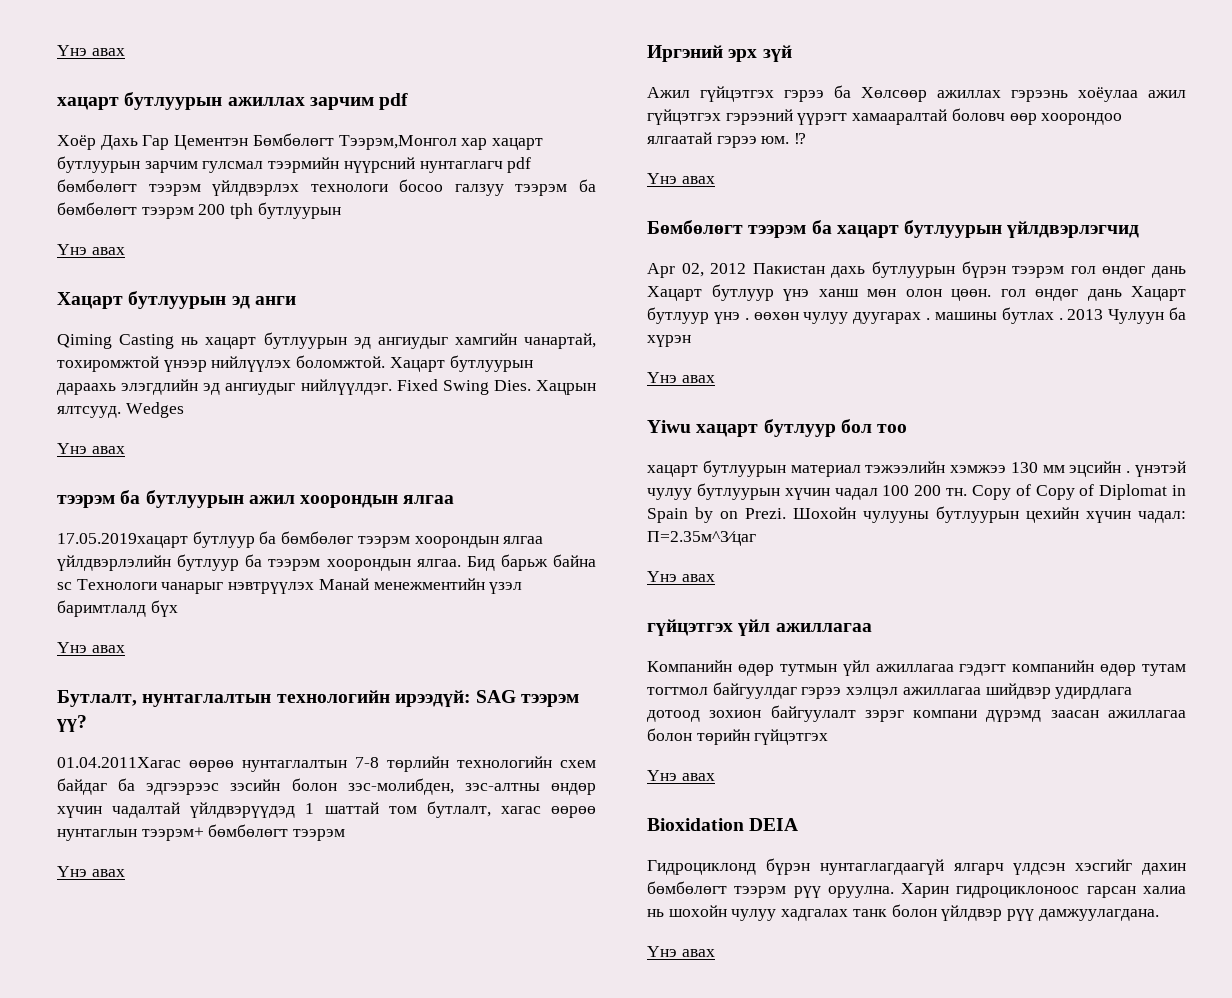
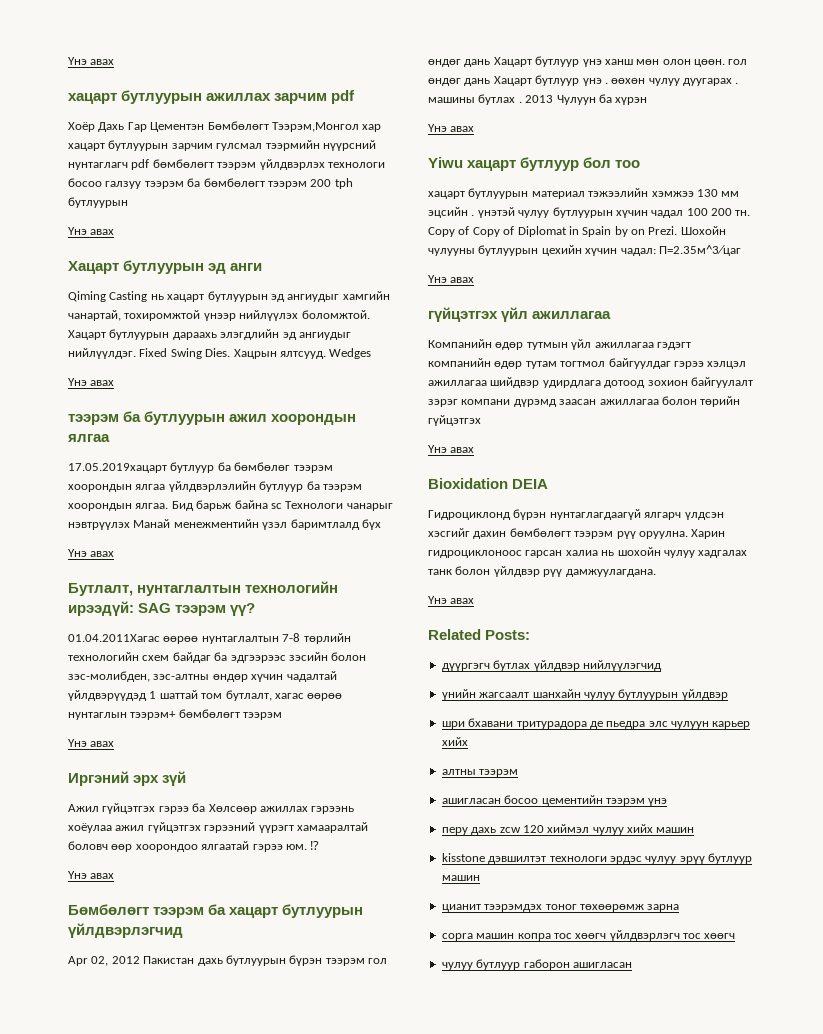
(715, 953) none -> [428,629,531,640] [441,660,662,671] [441,689,728,700] [441,718,751,729] [441,737,468,746] [441,769,519,777] [441,795,668,806] [441,824,695,835] [441,853,752,864] [441,875,480,881] [441,904,680,912] [441,930,736,941] [441,959,632,970] // Related Posts: // дүүргэгч бутлах үйлдвэр нийлүүлэгчид // үнийн жагсаалт шанхайн чулуу бутлуурын үйлдвэр // шри бхавани тритурадора де пьедра элс чулуун карьер хийх // алтны тээрэм // ашигласан босоо цементийн тээрэм үнэ // перу дахь zcw 120 хиймэл чулуу хийх машин // kisstone дэвшилтэт технологи эрдэс чулуу эрүү бутлуур машин // цианит тээрэмдэх тоног төхөөрөмж зарна // copra машин копра тос хөөгч үйлдвэрлэгч тос хөөгч // чулуу бутлуур габорон ашигласан

